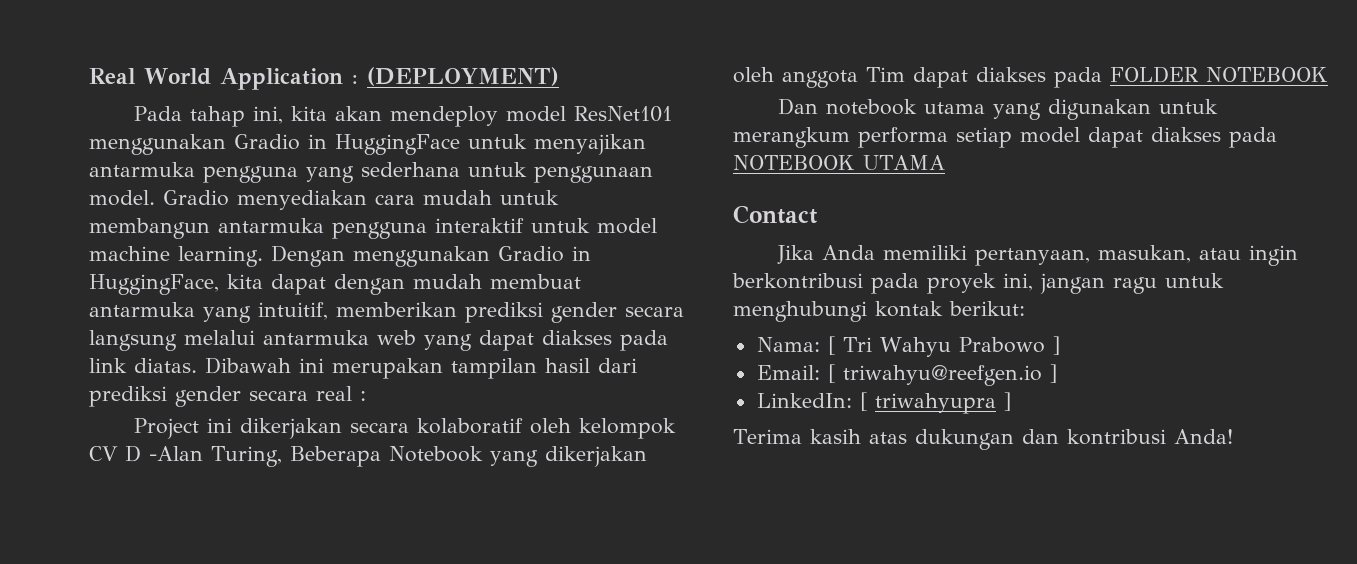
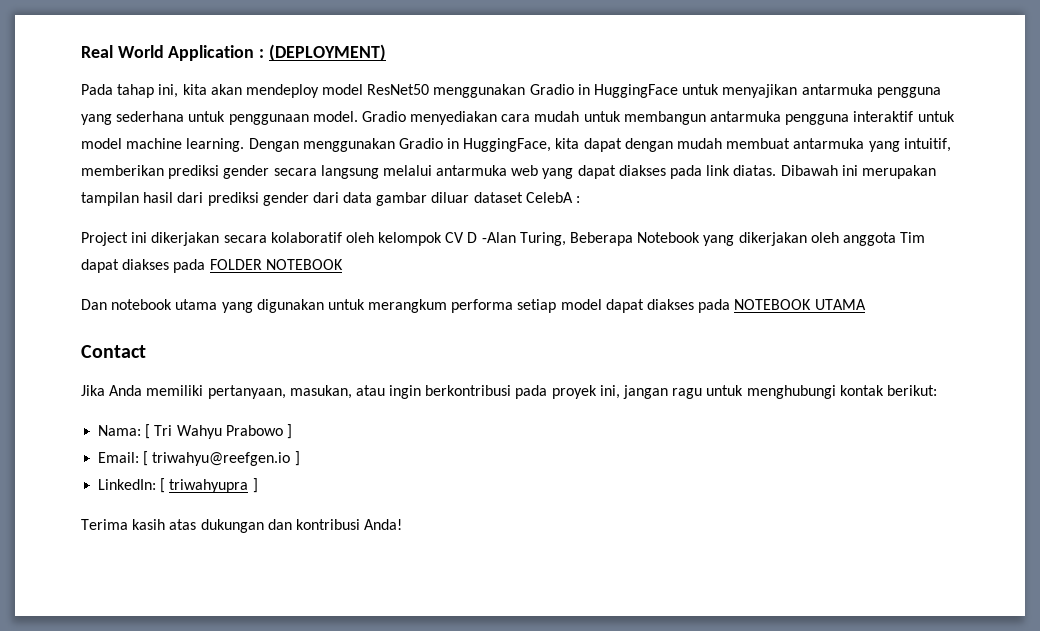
[574,106,673,122] ResNet101 -> [367,84,430,95] ResNet50
[249,386,352,401] secara real -> [312,192,573,206] dari data gambar diluar dataset CelebA

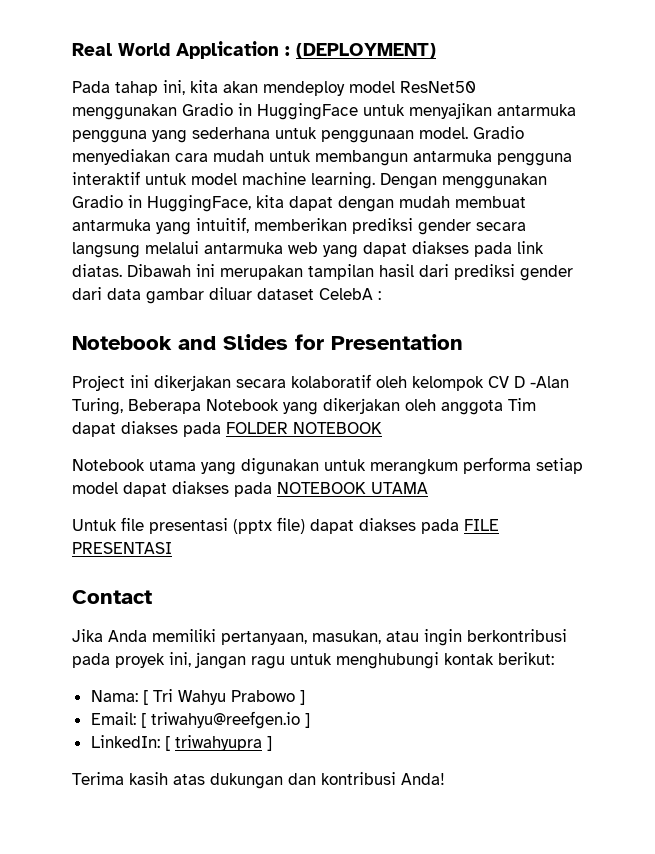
(581, 199) none -> [72,334,463,350] // Notebook and Slides for Presentation
[81,299,173,310] Dan notebook -> [72,459,145,471] Notebook
(866, 304) none -> [72,517,499,534] [72,542,172,554] // Untuk file presentasi (pptx file) dapat diakses pada FILE PRESENTASI

